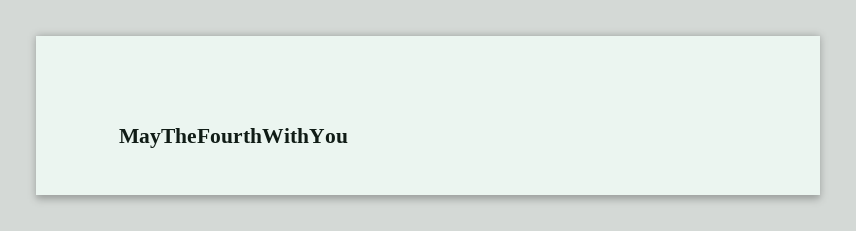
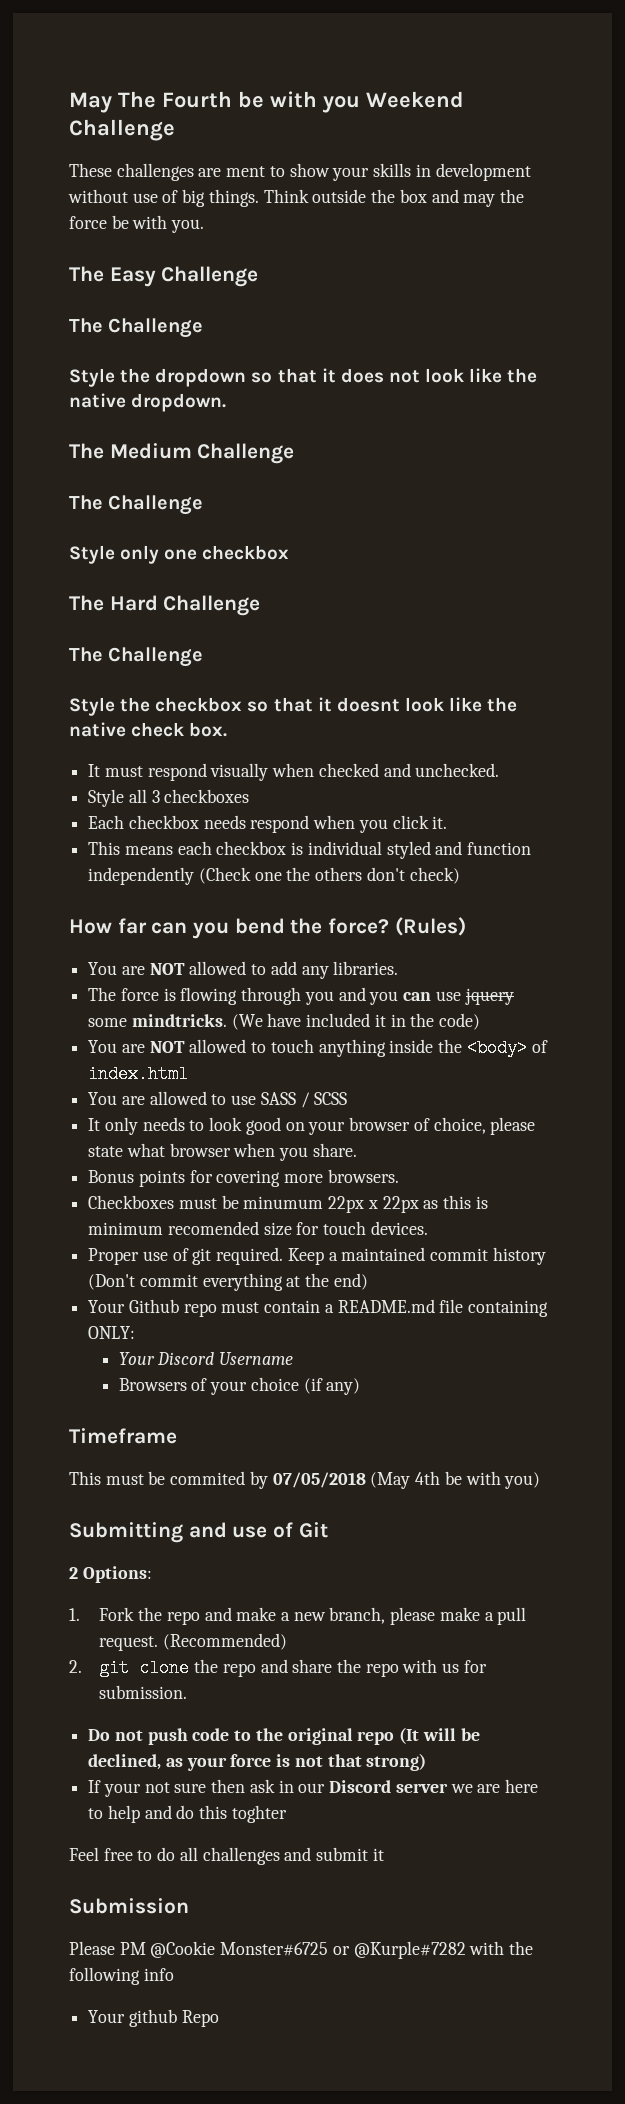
[119,128,348,148] MayTheFourthWithYou -> [69,91,464,113] [69,119,175,141] [69,163,531,181] [68,189,524,207] [69,215,205,233] [69,266,259,287] [69,318,204,338] [69,368,538,387] [69,393,227,412] [69,443,295,464] [69,495,204,515] [69,545,290,564] [69,595,261,616] [69,647,204,667] [69,697,518,716] [69,722,228,737] [88,763,500,781] [88,789,250,807] [88,815,448,833] [88,841,532,859] [88,867,460,885] [69,917,466,939] [88,961,399,979] [88,987,514,1005] [88,1013,481,1030] [88,1039,548,1057] [88,1065,189,1083] [88,1091,348,1108] [88,1117,536,1135] [88,1143,357,1161] [88,1169,399,1187] [88,1195,488,1213] [88,1221,428,1236] [88,1247,546,1265] [88,1273,368,1291] [88,1299,549,1317] [88,1326,136,1339] [118,1352,294,1365] [118,1377,361,1395] [69,1428,177,1444] [69,1471,541,1489] [69,1522,328,1543] [69,1566,152,1583] [69,1607,527,1625] [99,1633,288,1651] [69,1659,487,1677] [99,1685,188,1699] [88,1727,480,1745] [88,1753,427,1771] [88,1779,538,1797] [88,1805,287,1823] [69,1847,384,1865] [69,1898,189,1914] [69,1941,534,1959] [69,1967,174,1985] [88,2009,219,2027] May The Fourth be with you Weekend Challenge // These challenges are ment to show your skills in development without use of big things. Think outside the box and may the force be with you. // The Easy Challenge // The Challenge // Style the dropdown so that it does not look like the native dropdown. // The Medium Challenge // The Challenge // Style only one checkbox // The Hard Challenge // The Challenge // Style the checkbox so that it doesnt look like the native check box. // It must respond visually when checked and unchecked. // Style all 3 checkboxes // Each checkbox needs respond when you click it. // This means each checkbox is individual styled and function independently (Check one the others don't check) // How far can you bend the force? (Rules) // You are NOT allowed to add any libraries. // The force is flowing through you and you can use jquery some mindtricks. (We have included it in the code) // You are NOT allowed to touch anything inside the <body> of index.html // You are allowed to use SASS / SCSS // It only needs to look good on your browser of choice, please state what browser when you share. // Bonus points for covering more browsers. // Checkboxes must be minumum 22px x 22px as this is minimum recomended size for touch devices. // Proper use of git required. Keep a maintained commit history (Don't commit everything at the end) // Your Github repo must contain a README.md file containing ONLY: // Your Discord Username // Browsers of your choice (if any) // Timeframe // This must be commited by 07/05/2018 (May 4th be with you) // Submitting and use of Git // 2 Options: // 1. Fork the repo and make a new branch, please make a pull request. (Recommended) // 2. git clone the repo and share the repo with us for submission. // Do not push code to the original repo (It will be declined, as your force is not that strong) // If your not sure then ask in our Discord server we are here to help and do this toghter // Feel free to do all challenges and submit it // Submission // Please PM @Cookie Monster#6725 or @Kurple#7282 with the following info // Your github Repo

